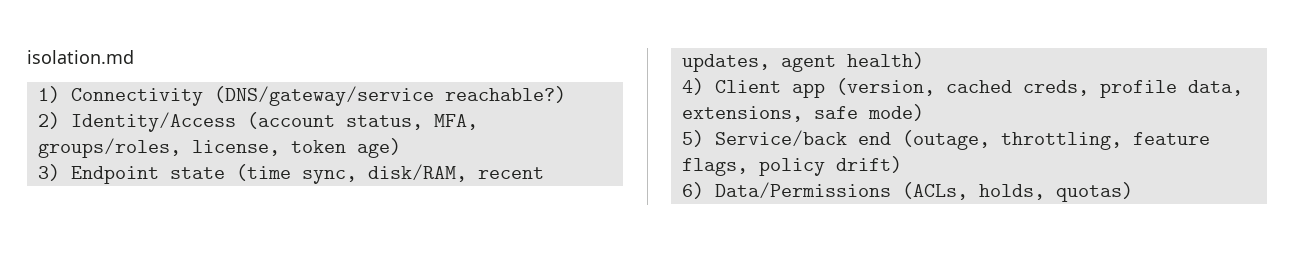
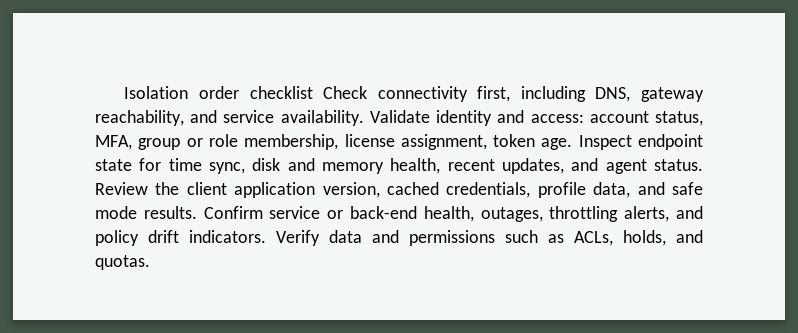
[27,50,134,64] [37,86,566,106] [37,112,478,132] [37,138,401,158] [37,164,544,184] [681,52,924,72] [681,78,1243,98] [681,104,924,122] [681,130,1210,150] [681,156,902,176] [681,182,1133,202] isolation.md // 1) Connectivity (DNS/gateway/service reachable?) // 2) Identity/Access (account status, MFA, groups/roles, license, token age) // 3) Endpoint state (time sync, disk/RAM, recent updates, agent health) // 4) Client app (version, cached creds, profile data, extensions, safe mode) // 5) Service/back end (outage, throttling, feature flags, policy drift) // 6) Data/Permissions (ACLs, holds, quotas) -> [124,86,704,102] [95,110,703,126] [95,134,703,150] [95,158,703,174] [95,182,703,198] [95,206,703,222] [95,230,703,246] [95,255,150,270] Isolation order checklist Check connectivity first, including DNS, gateway reachability, and service availability. Validate identity and access: account status, MFA, group or role membership, license assignment, token age. Inspect endpoint state for time sync, disk and memory health, recent updates, and agent status. Review the client application version, cached credentials, profile data, and safe mode results. Confirm service or back-end health, outages, throttling alerts, and policy drift indicators. Verify data and permissions such as ACLs, holds, and quotas.

